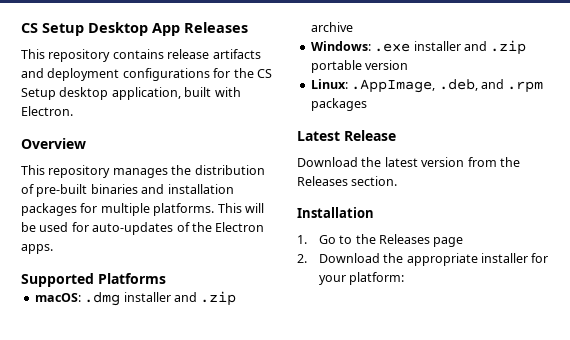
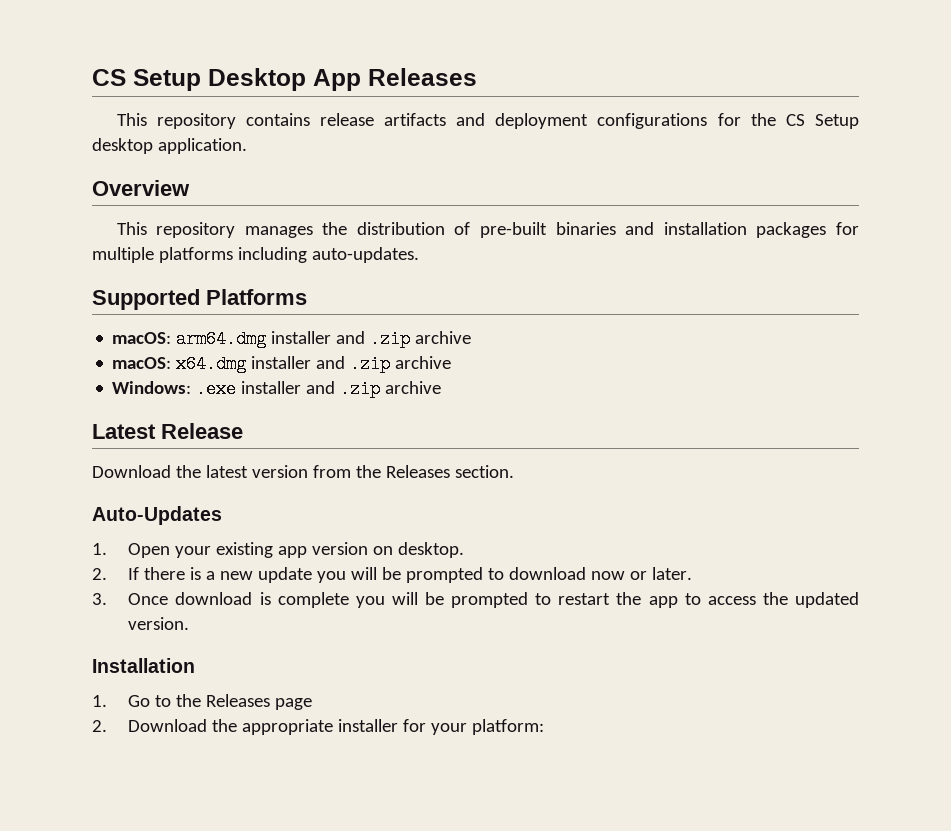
[111,87,241,100] [21,106,73,116] application, built with Electron. -> [157,138,247,154] application.
[153,203,264,216] [21,222,265,235] [21,244,53,254] [21,273,166,287] [34,292,121,306] platforms. This will be used for auto-updates of the Electron apps. // Supported Platforms // macOS: .dmg -> [158,247,419,263] [92,289,307,310] [112,330,472,348] [112,355,247,373] platforms including auto-updates. // Supported Platforms // macOS: arm64.dmg installer and .zip archive // macOS: x64.dmg
[310,60,409,73] [310,79,544,93] [310,98,367,111] portable version // Linux: .AppImage, .deb, and .rpm packages -> [385,381,442,394] archive
(398, 181) none -> [92,506,222,525] [92,542,465,558] [92,567,693,583] [92,592,859,608] [128,617,190,630] // Auto-Updates // 1. Open your existing app version on desktop. // 2. If there is a new update you will be prompted to download now or later. // 3. Once download is complete you will be prompted to restart the app to access the updated version.

